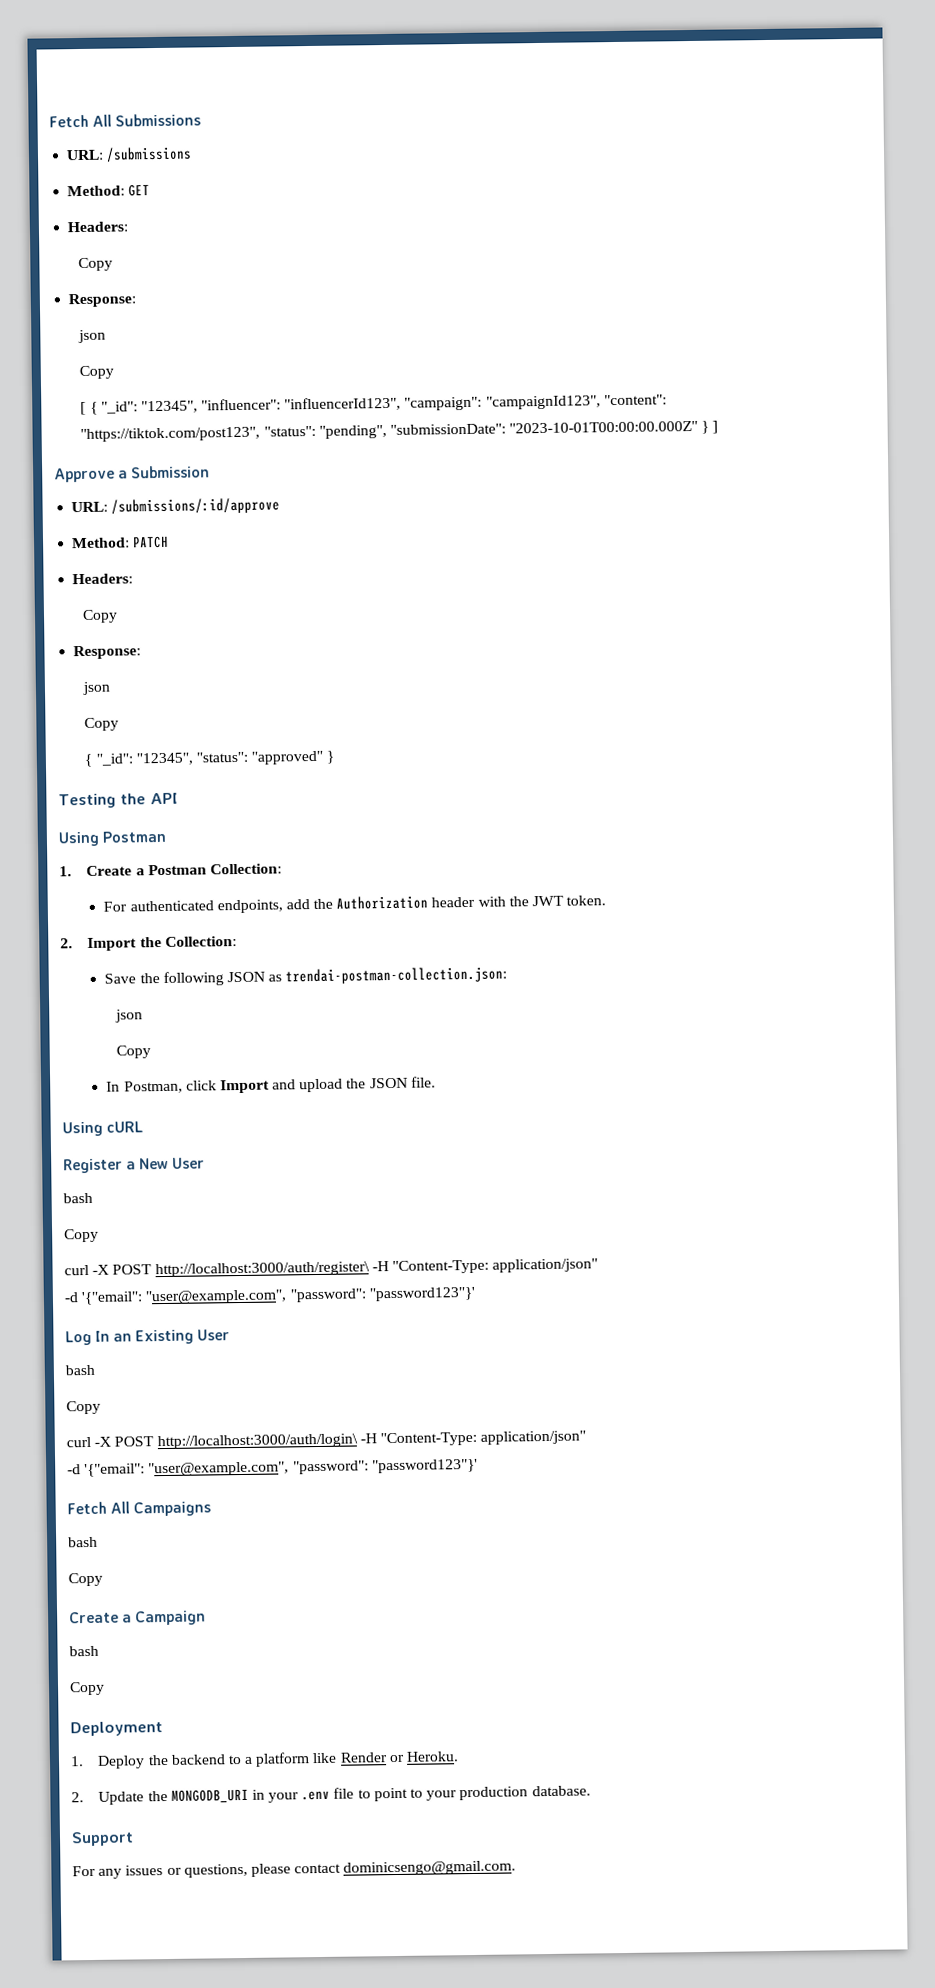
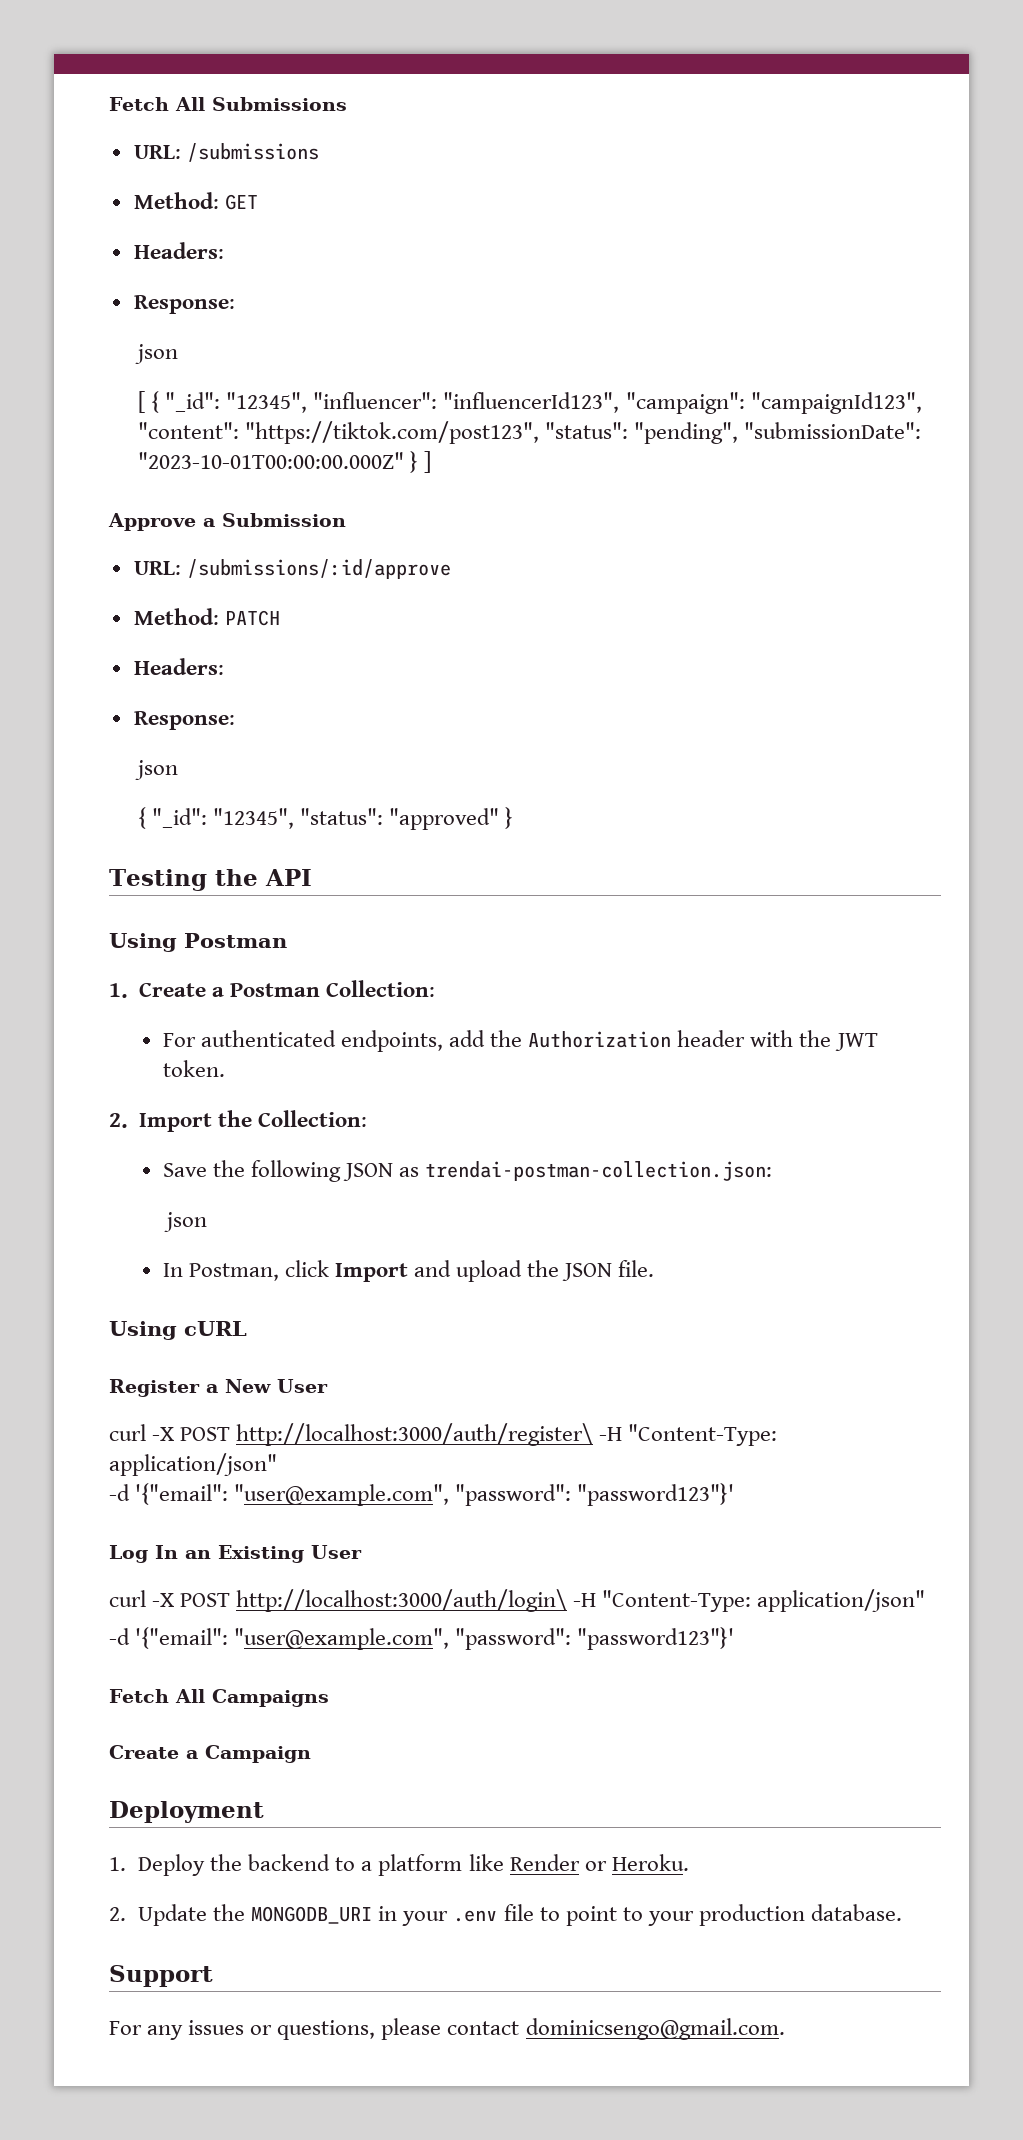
[78,257,114,272] [68,293,137,308] [78,329,107,344] [79,365,115,380] // Copy // Response: // json // Copy -> [133,295,235,314] [135,344,179,364] // Response: // json
[82,609,119,623] [73,645,142,660] [82,681,112,696] [84,717,120,731] // Copy // Response: // json // Copy -> [133,711,235,730] [135,760,179,780] // Response: // json
[115,1045,151,1059] // Copy -> (208, 1222) none
[63,1192,93,1204] [64,1228,99,1243] // bash // Copy -> (328, 1386) none
[65,1364,95,1376] [66,1400,101,1415] // bash // Copy -> (362, 1552) none
[68,1536,98,1548] [68,1572,103,1587] // bash // Copy -> (329, 1698) none
[69,1645,99,1657] [69,1681,105,1696] // bash // Copy -> (311, 1754) none

